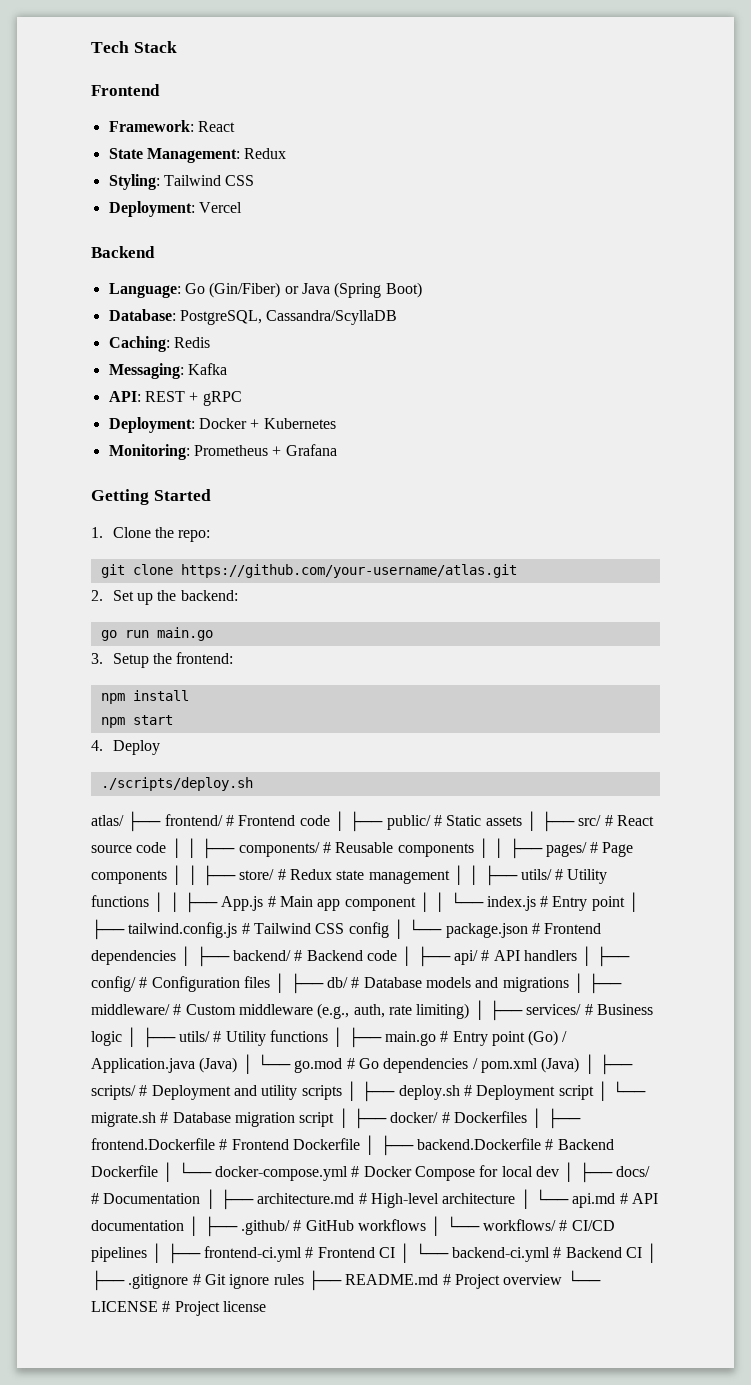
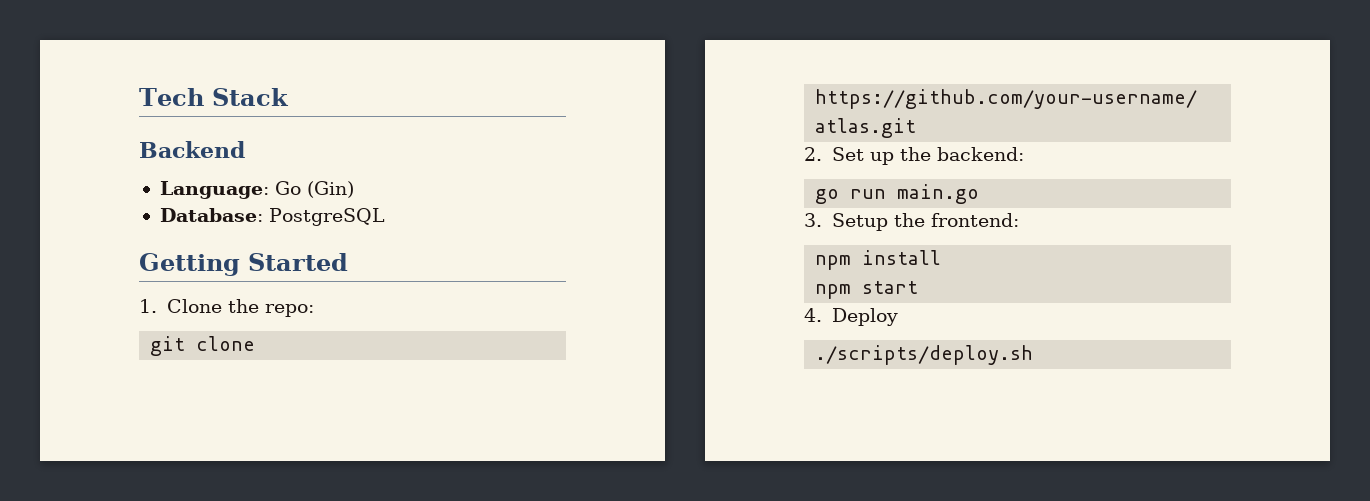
[91,84,160,96] [108,120,235,132] [108,148,287,163] [108,174,255,190] [108,201,242,217] [91,246,155,258] [108,282,422,298] [108,309,398,325] [108,336,210,352] [108,363,227,379] [108,391,242,406] [108,417,336,433] [108,444,337,460] Frontend // Framework: React // State Management: Redux // Styling: Tailwind CSS // Deployment: Vercel // Backend // Language: Go (Gin/Fiber) or Java (Spring Boot) // Database: PostgreSQL, Cassandra/ScyllaDB // Caching: Redis // Messaging: Kafka // API: REST + gRPC // Deployment: Docker + Kubernetes // Monitoring: Prometheus + Grafana -> [139,141,245,158] [159,181,354,199] [159,208,385,226] Backend // Language: Go (Gin) // Database: PostgreSQL
[91,811,655,832] [91,838,634,859] [91,865,608,886] [91,892,640,913] [91,919,602,940] [91,946,631,967] [91,973,623,994] [91,1000,653,1021] [91,1027,568,1048] [91,1054,633,1075] [91,1081,647,1102] [91,1108,581,1129] [91,1135,614,1156] [91,1162,650,1183] [91,1189,658,1210] [91,1216,615,1237] [91,1243,658,1264] [91,1270,601,1291] [91,1301,266,1316] // atlas/ ├── frontend/ # Frontend code │ ├── public/ # Static assets │ ├── src/ # React source code │ │ ├── components/ # Reusable components │ │ ├── pages/ # Page components │ │ ├── store/ # Redux state management │ │ ├── utils/ # Utility functions │ │ ├── App.js # Main app component │ │ └── index.js # Entry point │ ├── tailwind.config.js # Tailwind CSS config │ └── package.json # Frontend dependencies │ ├── backend/ # Backend code │ ├── api/ # API handlers │ ├── config/ # Configuration files │ ├── db/ # Database models and migrations │ ├── middleware/ # Custom middleware (e.g., auth, rate limiting) │ ├── services/ # Business logic │ ├── utils/ # Utility functions │ ├── main.go # Entry point (Go) / Application.java (Java) │ └── go.mod # Go dependencies / pom.xml (Java) │ ├── scripts/ # Deployment and utility scripts │ ├── deploy.sh # Deployment script │ └── migrate.sh # Database migration script │ ├── docker/ # Dockerfiles │ ├── frontend.Dockerfile # Frontend Dockerfile │ ├── backend.Dockerfile # Backend Dockerfile │ └── docker-compose.yml # Docker Compose for local dev │ ├── docs/ # Documentation │ ├── architecture.md # High-level architecture │ └── api.md # API documentation │ ├── .github/ # GitHub workflows │ └── workflows/ # CI/CD pipelines │ ├── frontend-ci.yml # Frontend CI │ └── backend-ci.yml # Backend CI │ ├── .gitignore # Git ignore rules ├── README.md # Project overview └── LICENSE # Project license -> (1034, 355) none

